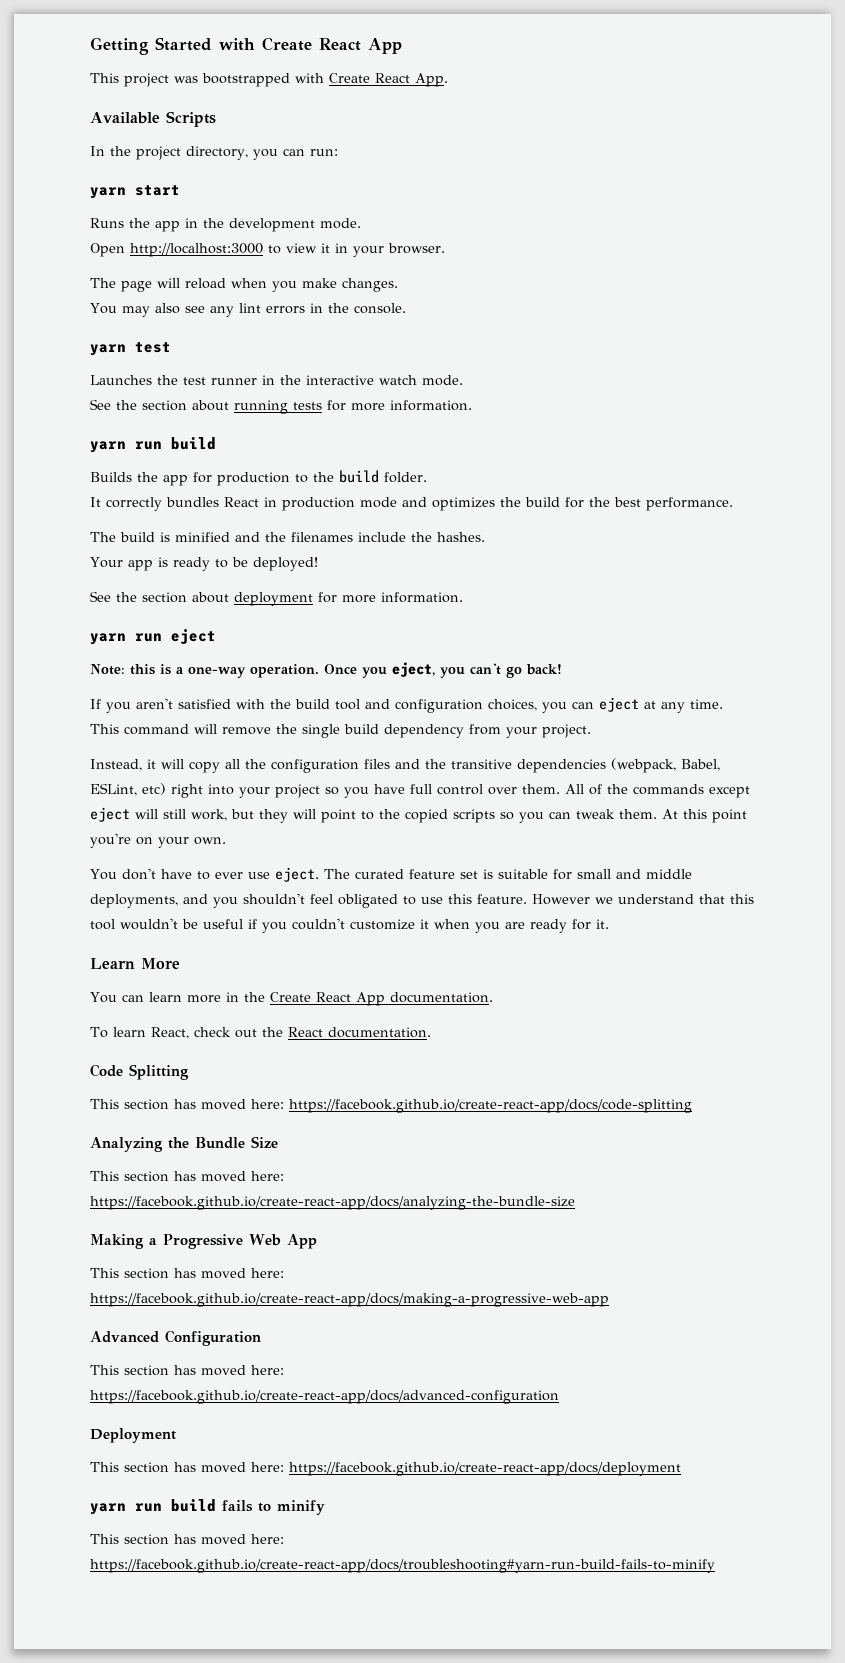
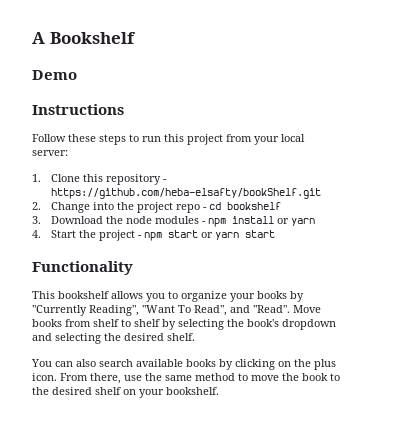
[90,37,402,55] [90,73,448,87] [90,111,216,127] [90,146,338,160] [90,185,180,199] [90,218,361,232] [90,243,445,257] [90,278,398,292] [90,303,406,317] [90,342,171,356] [90,375,463,386] [90,399,472,414] [90,437,216,453] [90,470,427,486] [90,497,733,511] [90,532,485,542] [90,557,318,571] [90,591,463,606] [90,629,216,645] [90,662,562,678] [90,697,723,713] [90,724,591,738] [90,758,720,773] [90,783,750,798] [90,807,747,823] [90,833,226,848] [90,867,692,882] [90,893,754,908] [90,918,609,933] [90,958,180,969] [90,992,493,1006] [90,1027,431,1039] [90,1064,189,1080] [90,1099,692,1113] [90,1136,278,1152] [90,1171,284,1182] [90,1196,575,1210] [90,1234,317,1249] [90,1268,284,1279] [90,1293,609,1307] [90,1330,261,1346] [90,1365,284,1376] [90,1390,559,1404] [90,1428,176,1443] [90,1462,681,1476] [90,1499,325,1515] [90,1534,284,1545] [90,1559,715,1573] Getting Started with Create React App // This project was bootstrapped with Create React App. // Available Scripts // In the project directory, you can run: // yarn start // Runs the app in the development mode. // Open http://localhost:3000 to view it in your browser. // The page will reload when you make changes. // You may also see any lint errors in the console. // yarn test // Launches the test runner in the interactive watch mode. // See the section about running tests for more information. // yarn run build // Builds the app for production to the build folder. // It correctly bundles React in production mode and optimizes the build for the best performance. // The build is minified and the filenames include the hashes. // Your app is ready to be deployed! // See the section about deployment for more information. // yarn run eject // Note: this is a one-way operation. Once you eject, you can't go back! // If you aren't satisfied with the build tool and configuration choices, you can eject at any time. This command will remove the single build dependency from your project. // Instead, it will copy all the configuration files and the transitive dependencies (webpack, Babel, ESLint, etc) right into your project so you have full control over them. All of the commands except eject will still work, but they will point to the copied scripts so you can tweak them. At this point you're on your own. // You don't have to ever use eject. The curated feature set is suitable for small and middle deployments, and you shouldn't feel obligated to use this feature. However we understand that this tool wouldn't be useful if you couldn't customize it when you are ready for it. // Learn More // You can learn more in the Create React App documentation. // To learn React, check out the React documentation. // Code Splitting // This section has moved here: https://facebook.github.io/create-react-app/docs/code-splitting // Analyzing the Bundle Size // This section has moved here: https://facebook.github.io/create-react-app/docs/analyzing-the-bundle-size // Making a Progressive Web App // This section has moved here: https://facebook.github.io/create-react-app/docs/making-a-progressive-web-app // Advanced Configuration // This section has moved here: https://facebook.github.io/create-react-app/docs/advanced-configuration // Deployment // This section has moved here: https://facebook.github.io/create-react-app/docs/deployment // yarn run build fails to minify // This section has moved here: https://facebook.github.io/create-react-app/docs/troubleshooting#yarn-run-build-fails-to-minify -> [32,32,136,44] [32,70,77,80] [32,104,124,115] [32,134,305,145] [32,150,68,156] [32,174,168,185] [51,188,322,199] [32,202,282,213] [32,216,316,227] [32,230,276,241] [32,261,133,275] [32,291,304,302] [32,305,321,316] [32,319,336,330] [32,333,195,344] [31,359,336,370] [32,373,340,384] [32,387,219,398] A Bookshelf // Demo // Instructions // Follow these steps to run this project from your local server: // 1. Clone this repository - https://github.com/heba-elsafty/bookShelf.git // 2. Change into the project repo - cd bookshelf // 3. Download the node modules - npm install or yarn // 4. Start the project - npm start or yarn start // Functionality // This bookshelf allows you to organize your books by "Currently Reading", "Want To Read", and "Read". Move books from shelf to shelf by selecting the book's dropdown and selecting the desired shelf. // You can also search available books by clicking on the plus icon. From there, use the same method to move the book to the desired shelf on your bookshelf.

